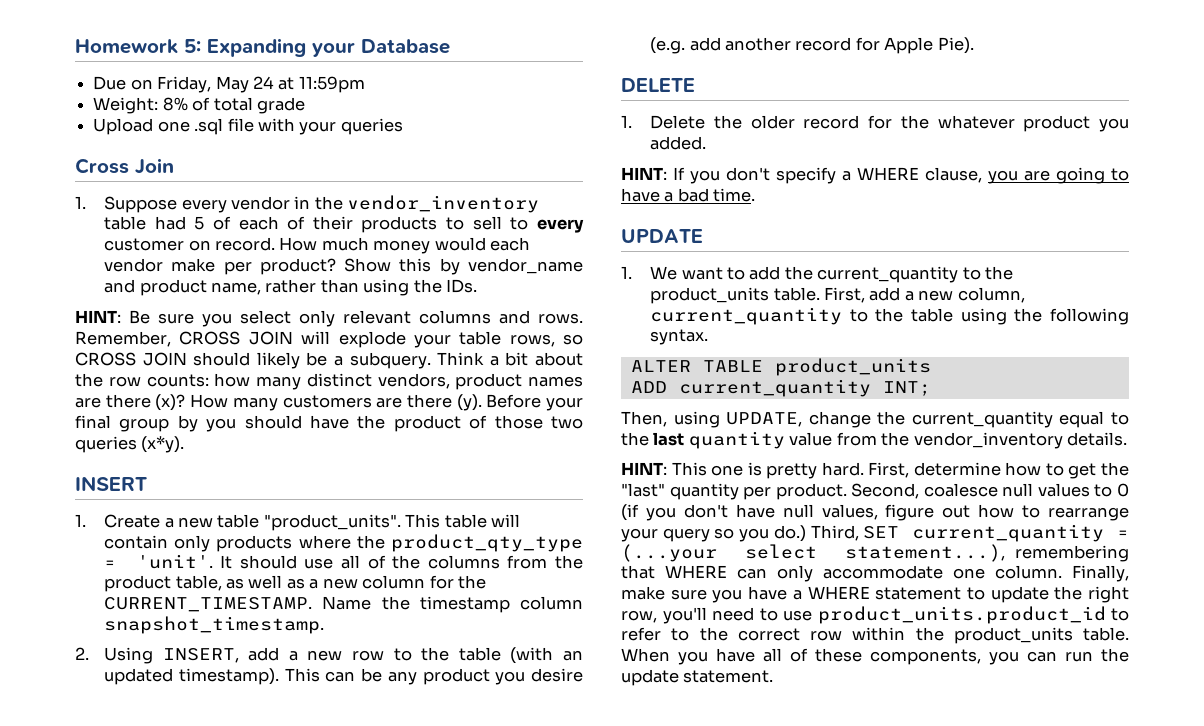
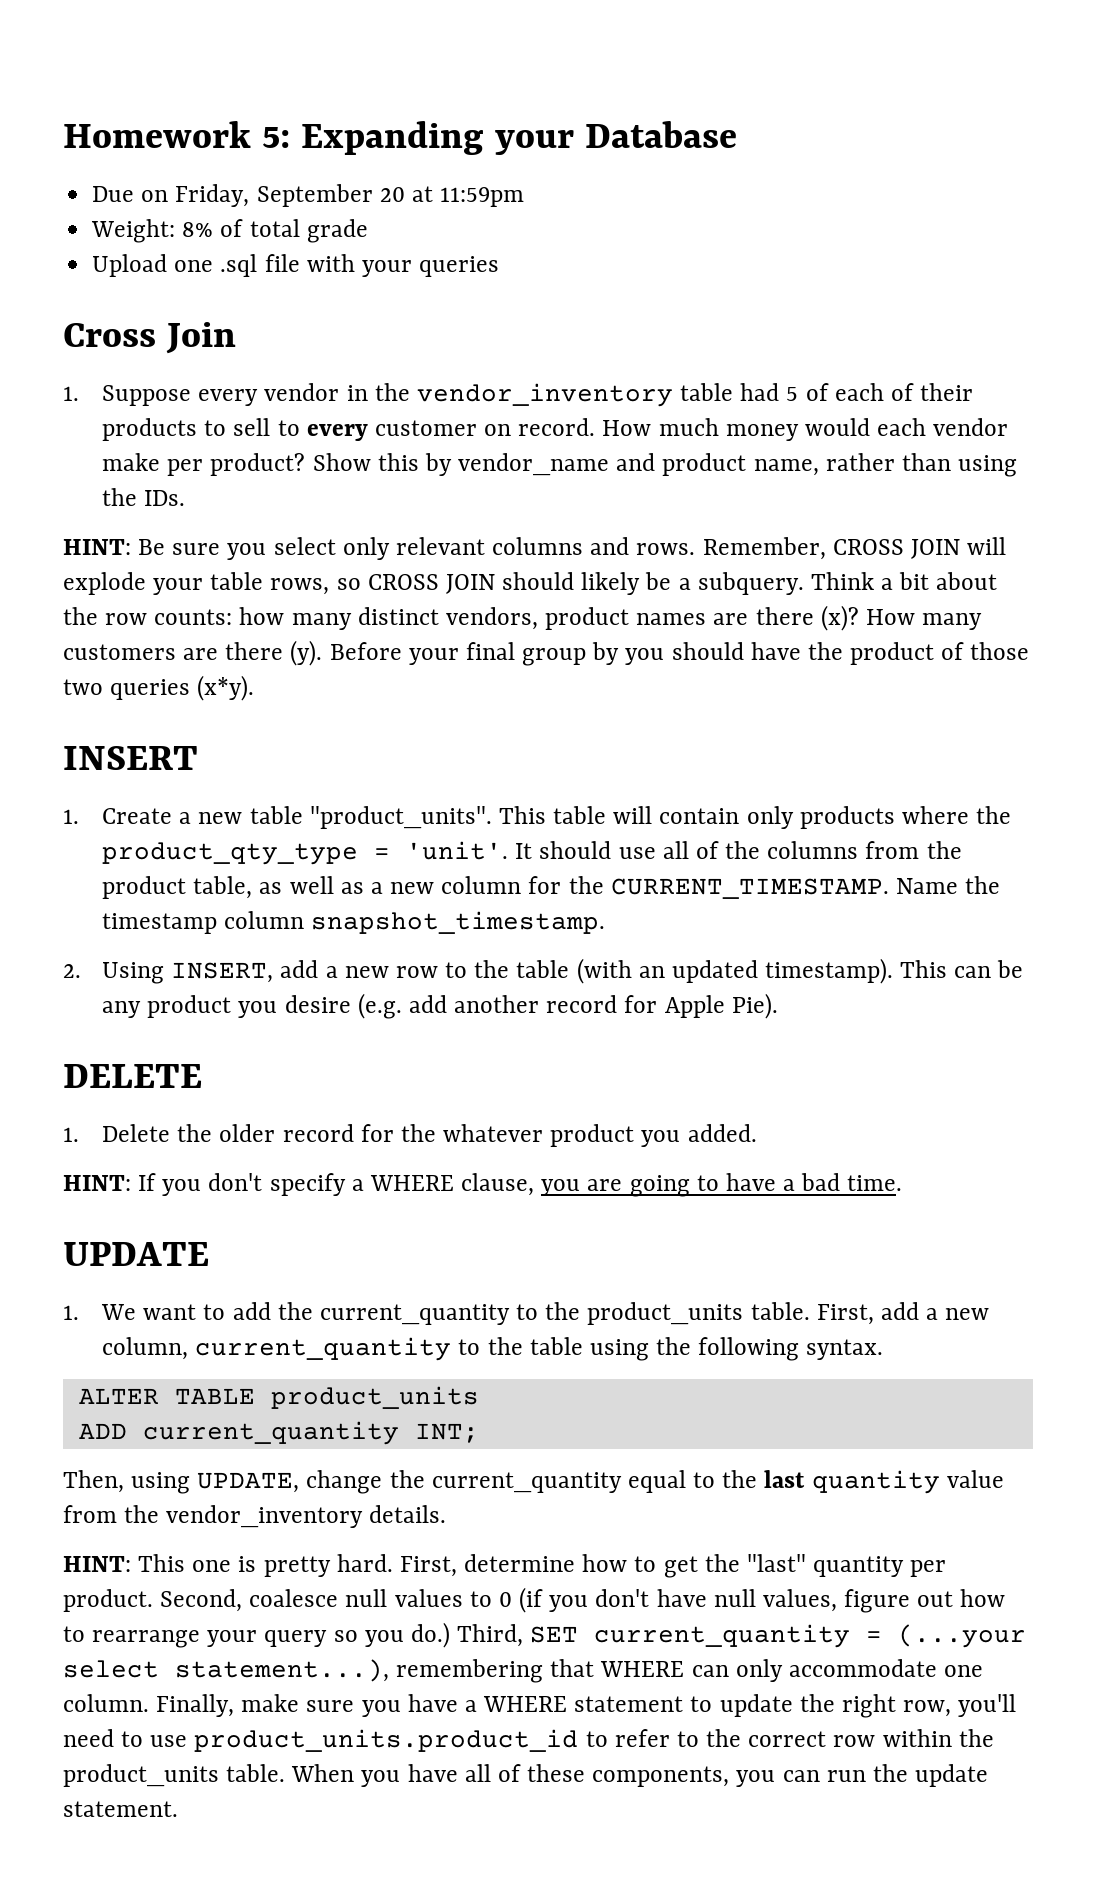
[215,76,274,93] May 24 -> [256,184,405,207] September 20

